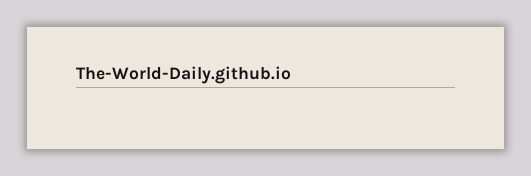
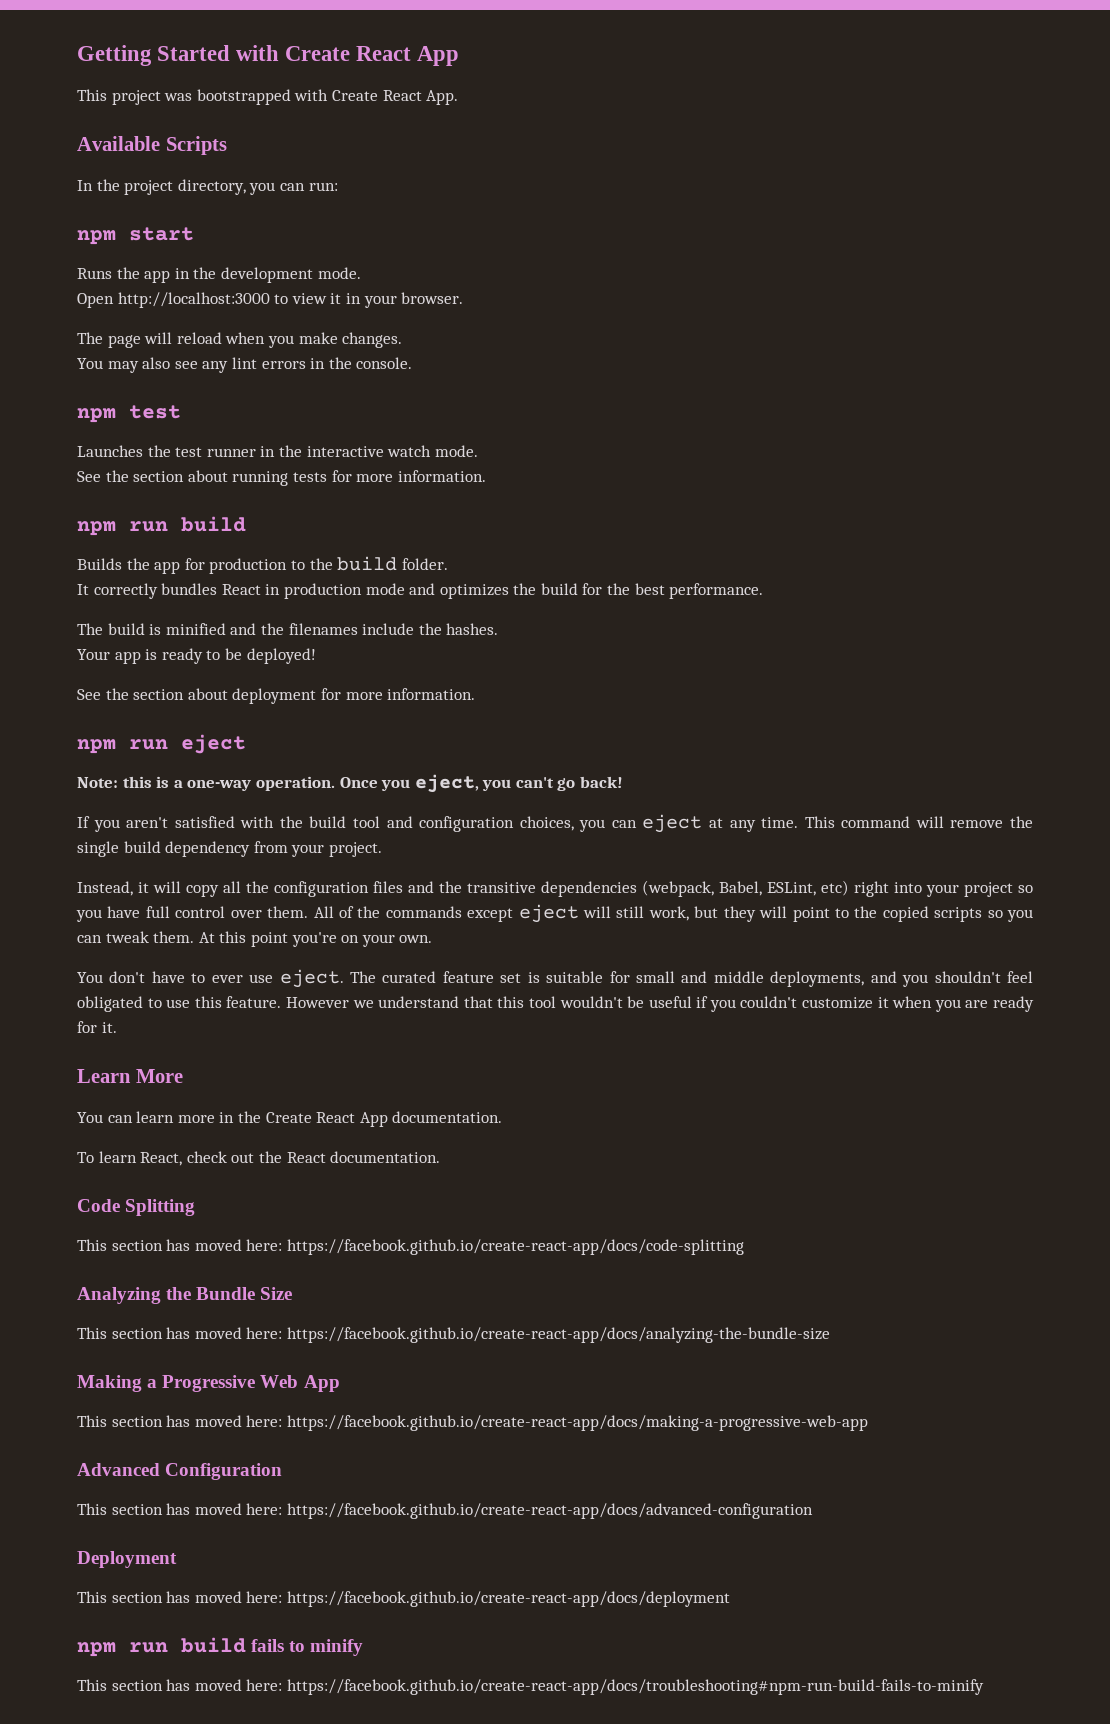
[76,66,291,84] The-World-Daily.github.io -> [77,45,460,66] [77,89,459,105] [77,136,227,155] [77,179,338,195] [77,227,194,245] [77,267,361,283] [77,292,464,308] [77,332,403,348] [77,357,413,373] [77,405,181,423] [77,445,478,457] [77,470,486,486] [77,516,246,536] [77,556,448,574] [77,583,764,599] [77,623,499,635] [77,648,316,664] [77,688,476,704] [77,734,246,754] [77,774,624,793] [77,814,1033,833] [77,841,382,857] [77,880,1033,897] [76,904,1033,923] [77,931,433,947] [77,969,1034,988] [77,996,1035,1012] [77,1021,117,1033] [77,1069,183,1083] [77,1111,503,1127] [77,1151,441,1166] [77,1199,196,1216] [77,1239,744,1255] [77,1287,293,1304] [77,1327,830,1343] [77,1375,340,1392] [77,1415,868,1431] [77,1463,283,1480] [77,1503,813,1519] [77,1551,177,1568] [77,1591,730,1607] [77,1637,364,1657] [77,1679,984,1695] Getting Started with Create React App // This project was bootstrapped with Create React App. // Available Scripts // In the project directory, you can run: // npm start // Runs the app in the development mode. // Open http://localhost:3000 to view it in your browser. // The page will reload when you make changes. // You may also see any lint errors in the console. // npm test // Launches the test runner in the interactive watch mode. // See the section about running tests for more information. // npm run build // Builds the app for production to the build folder. // It correctly bundles React in production mode and optimizes the build for the best performance. // The build is minified and the filenames include the hashes. // Your app is ready to be deployed! // See the section about deployment for more information. // npm run eject // Note: this is a one-way operation. Once you eject, you can't go back! // If you aren't satisfied with the build tool and configuration choices, you can eject at any time. This command will remove the single build dependency from your project. // Instead, it will copy all the configuration files and the transitive dependencies (webpack, Babel, ESLint, etc) right into your project so you have full control over them. All of the commands except eject will still work, but they will point to the copied scripts so you can tweak them. At this point you're on your own. // You don't have to ever use eject. The curated feature set is suitable for small and middle deployments, and you shouldn't feel obligated to use this feature. However we understand that this tool wouldn't be useful if you couldn't customize it when you are ready for it. // Learn More // You can learn more in the Create React App documentation. // To learn React, check out the React documentation. // Code Splitting // This section has moved here: https://facebook.github.io/create-react-app/docs/code-splitting // Analyzing the Bundle Size // This section has moved here: https://facebook.github.io/create-react-app/docs/analyzing-the-bundle-size // Making a Progressive Web App // This section has moved here: https://facebook.github.io/create-react-app/docs/making-a-progressive-web-app // Advanced Configuration // This section has moved here: https://facebook.github.io/create-react-app/docs/advanced-configuration // Deployment // This section has moved here: https://facebook.github.io/create-react-app/docs/deployment // npm run build fails to minify // This section has moved here: https://facebook.github.io/create-react-app/docs/troubleshooting#npm-run-build-fails-to-minify

